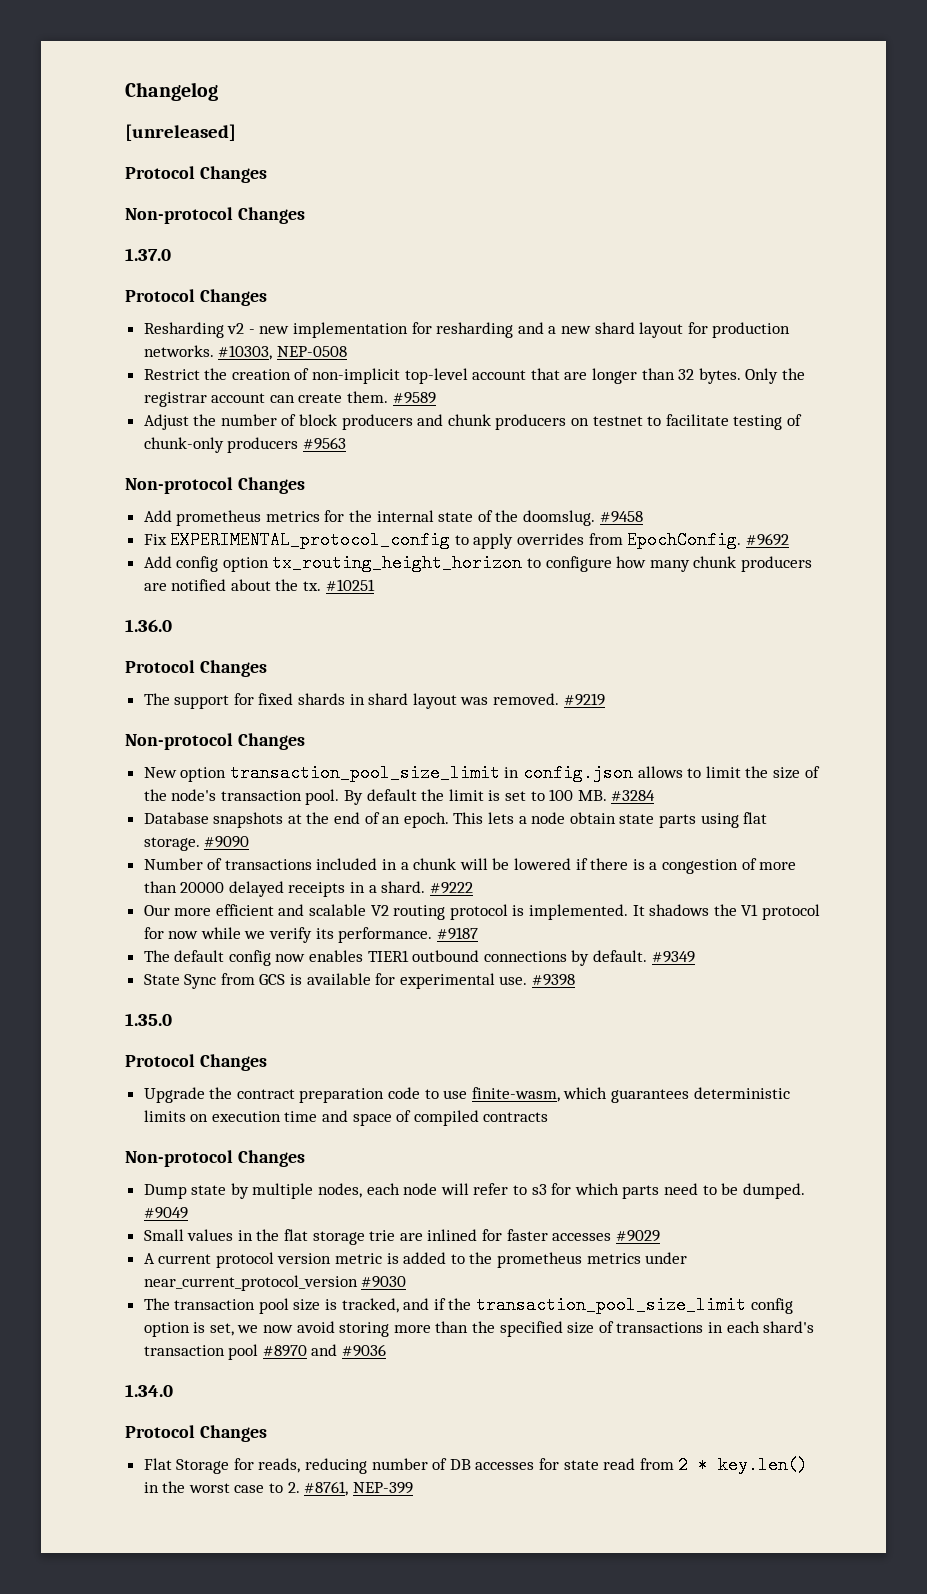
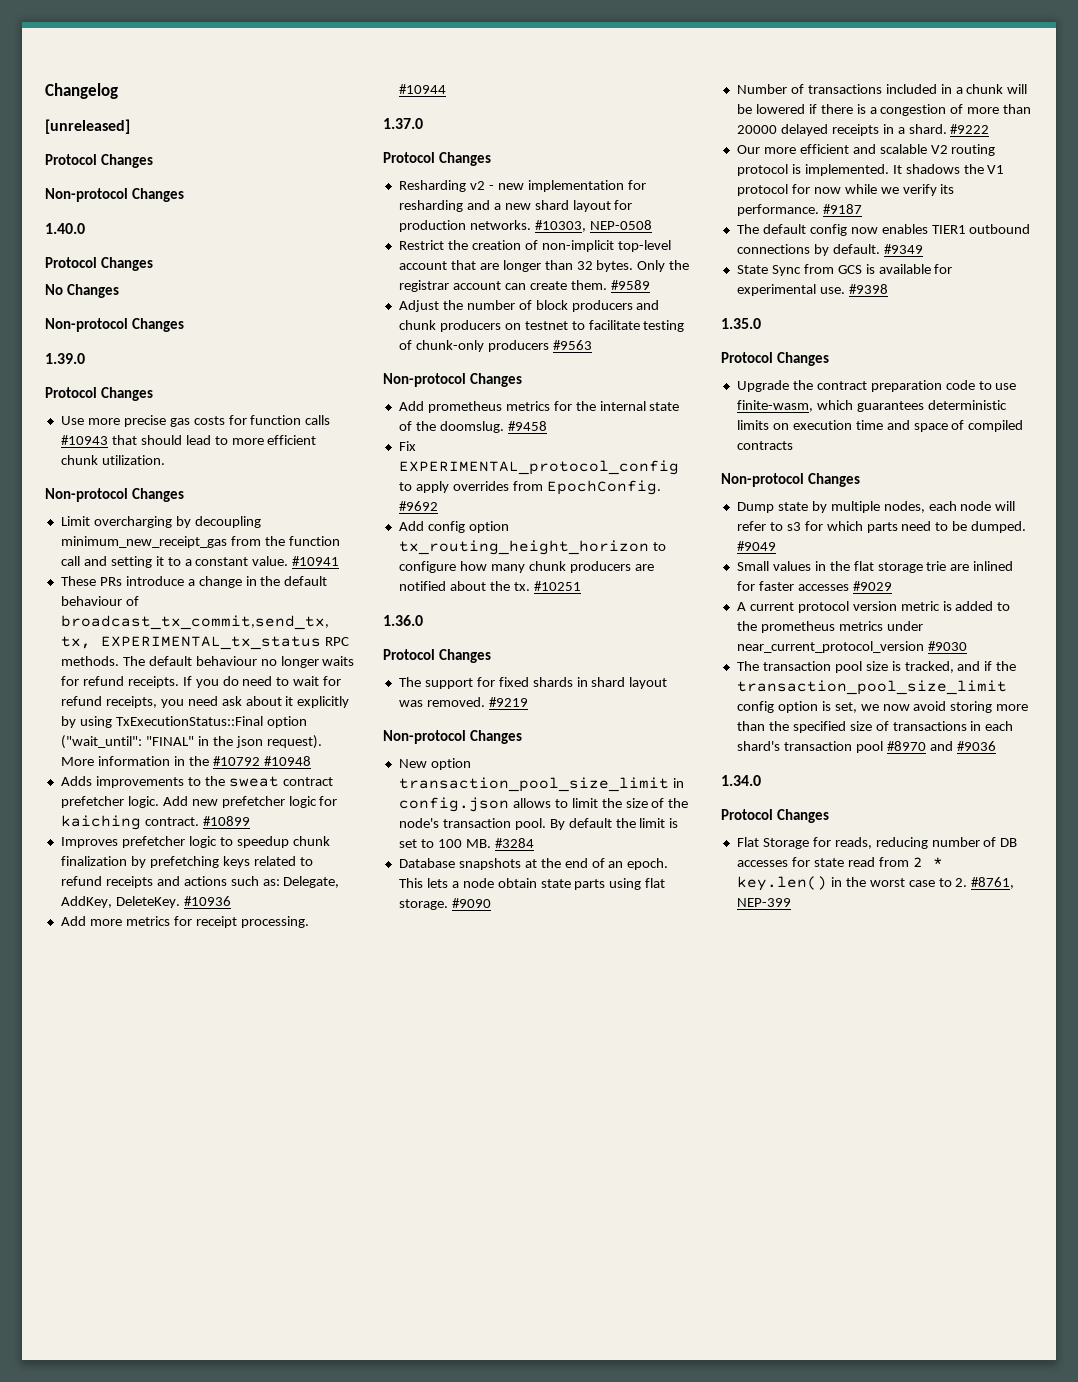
(305, 215) none -> [45,223,85,234] [45,257,154,271] [45,284,119,298] [45,318,185,332] [45,353,85,364] [45,387,154,401] [60,415,331,427] [60,435,317,445] [60,455,165,465] [45,488,185,502] [60,516,261,528] [60,536,340,548] [60,556,340,568] [60,576,328,588] [60,596,139,606] [60,615,329,630] [60,636,349,650] [60,656,355,668] [60,676,342,688] [60,696,350,708] [60,716,307,728] [60,735,322,749] [60,756,311,766] [60,776,333,788] [60,796,338,808] [60,815,250,830] [60,836,330,848] [60,856,313,868] [60,876,340,888] [60,896,231,908] [60,916,309,928] [398,84,446,94] // 1.40.0 // Protocol Changes // No Changes // Non-protocol Changes // 1.39.0 // Protocol Changes // Use more precise gas costs for function calls #10943 that should lead to more efficient chunk utilization. // Non-protocol Changes // Limit overcharging by decoupling minimum_new_receipt_gas from the function call and setting it to a constant value. #10941 // These PRs introduce a change in the default behaviour of broadcast_tx_commit,send_tx, tx, EXPERIMENTAL_tx_status RPC methods. The default behaviour no longer waits for refund receipts. If you do need to wait for refund receipts, you need ask about it explicitly by using TxExecutionStatus::Final option ("wait_until": "FINAL" in the json request). More information in the #10792 #10948 // Adds improvements to the sweat contract prefetcher logic. Add new prefetcher logic for kaiching contract. #10899 // Improves prefetcher logic to speedup chunk finalization by prefetching keys related to refund receipts and actions such as: Delegate, AddKey, DeleteKey. #10936 // Add more metrics for receipt processing. #10944

